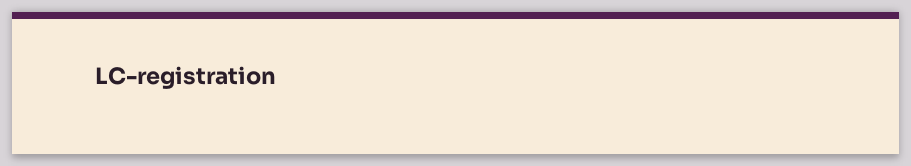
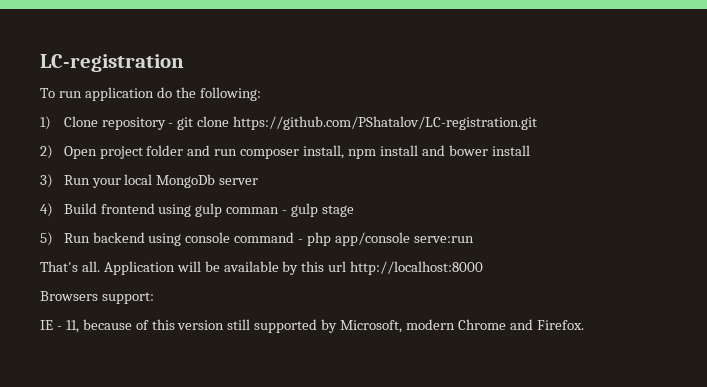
(276, 77) none -> [40,87,261,101] [40,116,538,130] [40,145,530,159] [40,174,259,188] [40,203,355,217] [40,232,474,246] [40,261,484,275] [40,291,154,304] [40,319,584,333] // To run application do the following: // 1) Clone repository - git clone https://github.com/PShatalov/LC-registration.git // 2) Open project folder and run composer install, npm install and bower install // 3) Run your local MongoDb server // 4) Build frontend using gulp comman - gulp stage // 5) Run backend using console command - php app/console serve:run // That's all. Application will be available by this url http://localhost:8000 // Browsers support: // IE - 11, because of this version still supported by Microsoft, modern Chrome and Firefox.

